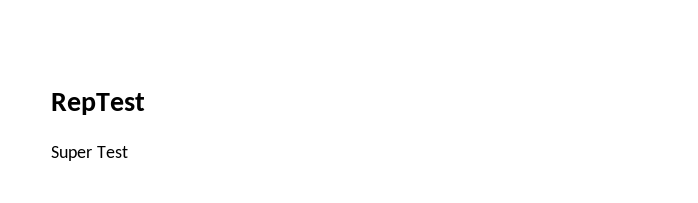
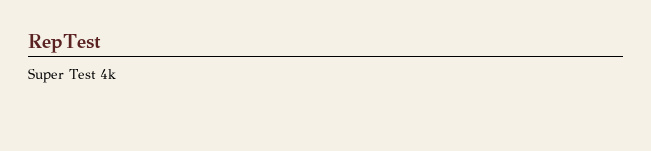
(128, 152) none -> [99,69,116,79] 4k

